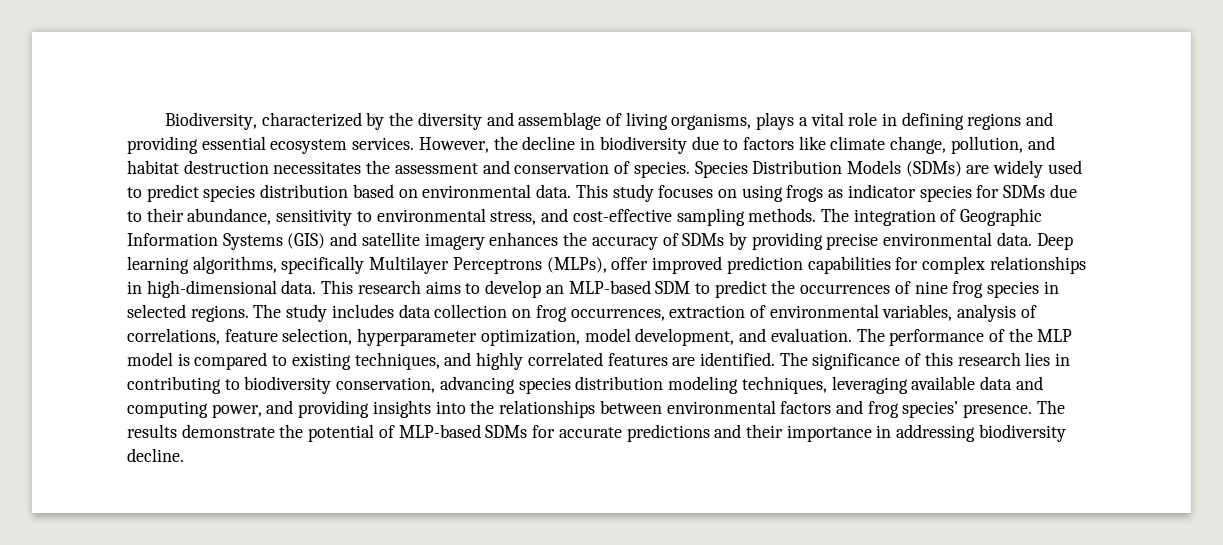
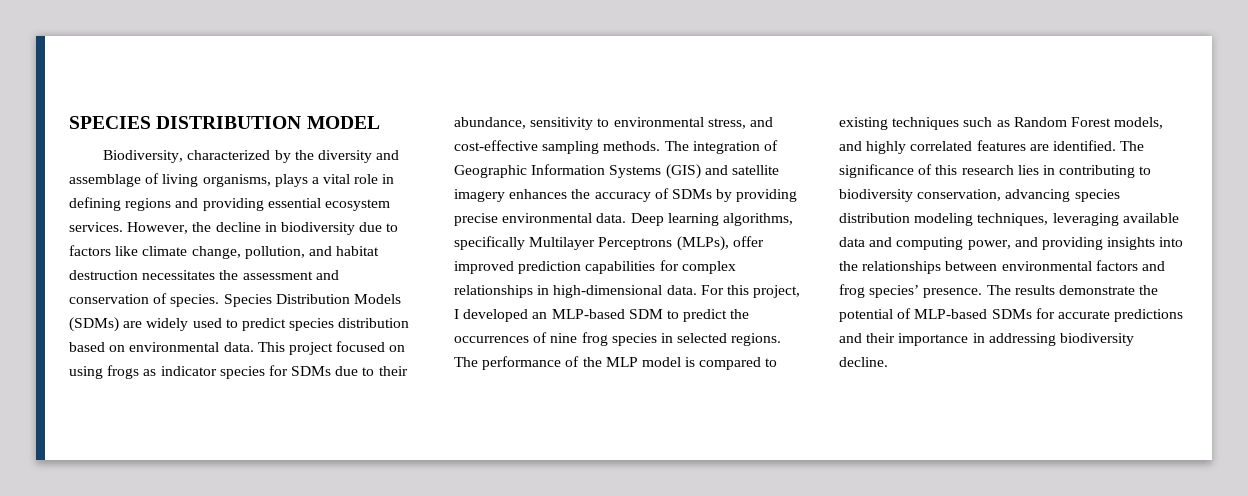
(164, 121) none -> [69,116,380,129] SPECIES DISTRIBUTION MODEL //
[612,184,714,202] study focuses -> [288,341,386,355] project focused
[321,280,542,298] This research aims to develop -> [700,285,801,298] [454,309,529,322] For this project, I developed
[286,304,1037,322] [127,328,885,346] study includes data collection on frog occurrences, extraction of environmental variables, analysis of correlations, feature selection, hyperparameter optimization, model development, and evaluation. The -> (478, 362) none
[354,352,440,370] techniques, -> [892,117,1164,130] techniques such as Random Forest models,

